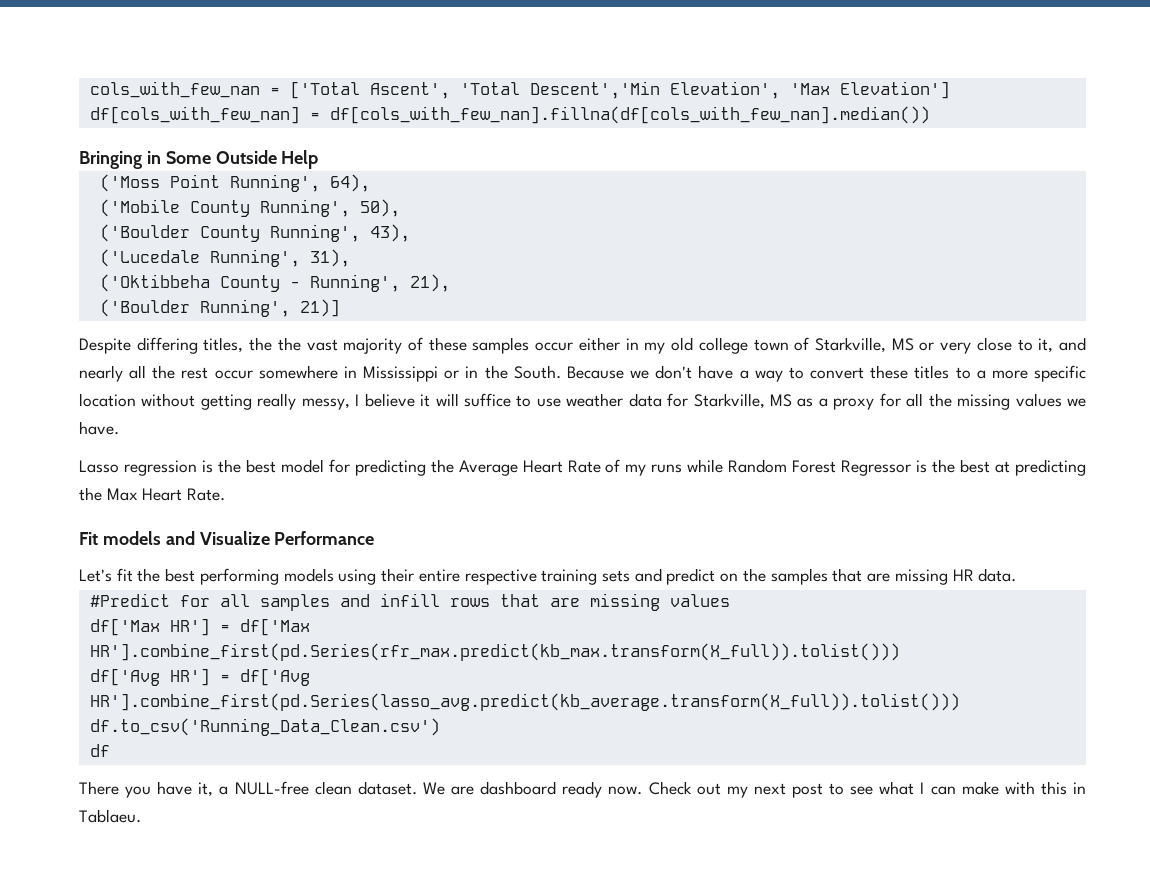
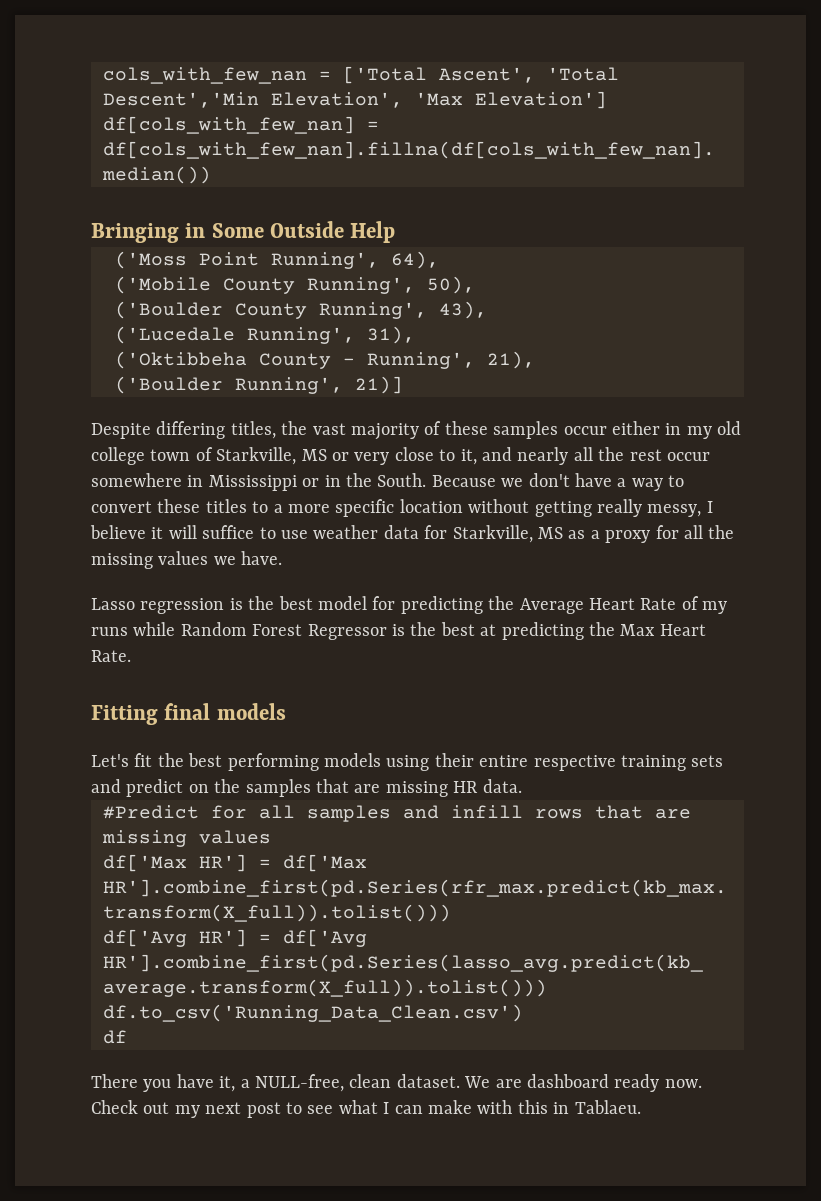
[277,337,301,351] the -> (308, 428) none
[79,531,375,545] Fit models and Visualize Performance -> [91,703,286,725] Fitting final models
[234,781,309,795] NULL-free -> [255,1074,344,1092] NULL-free,

